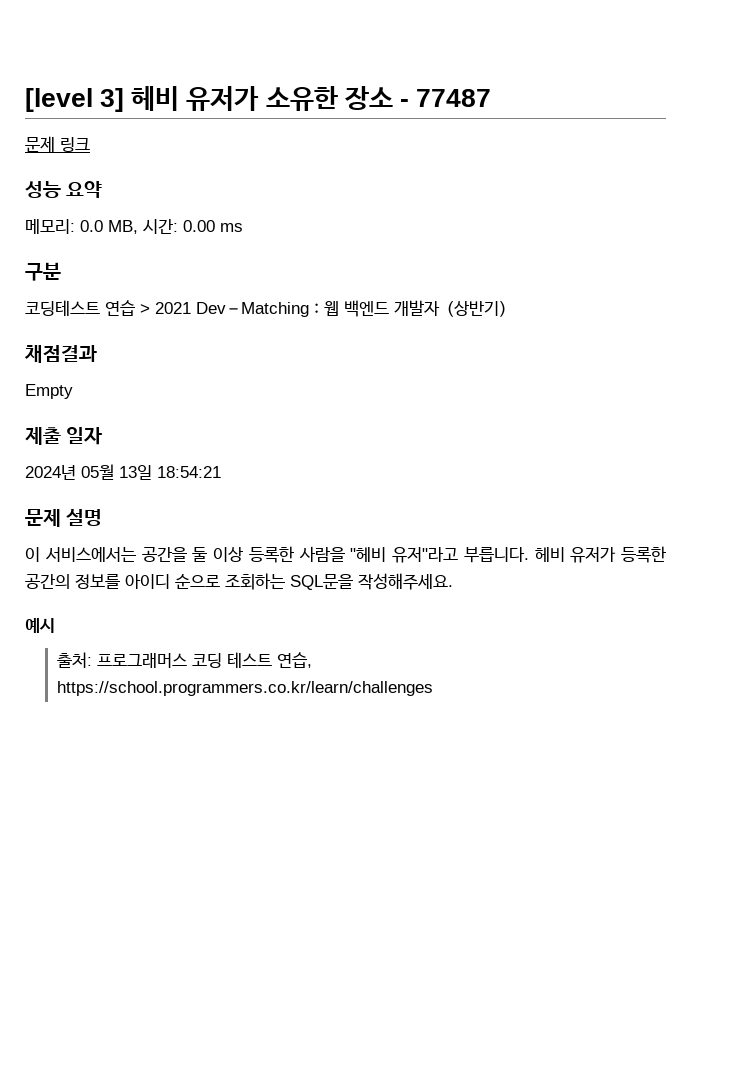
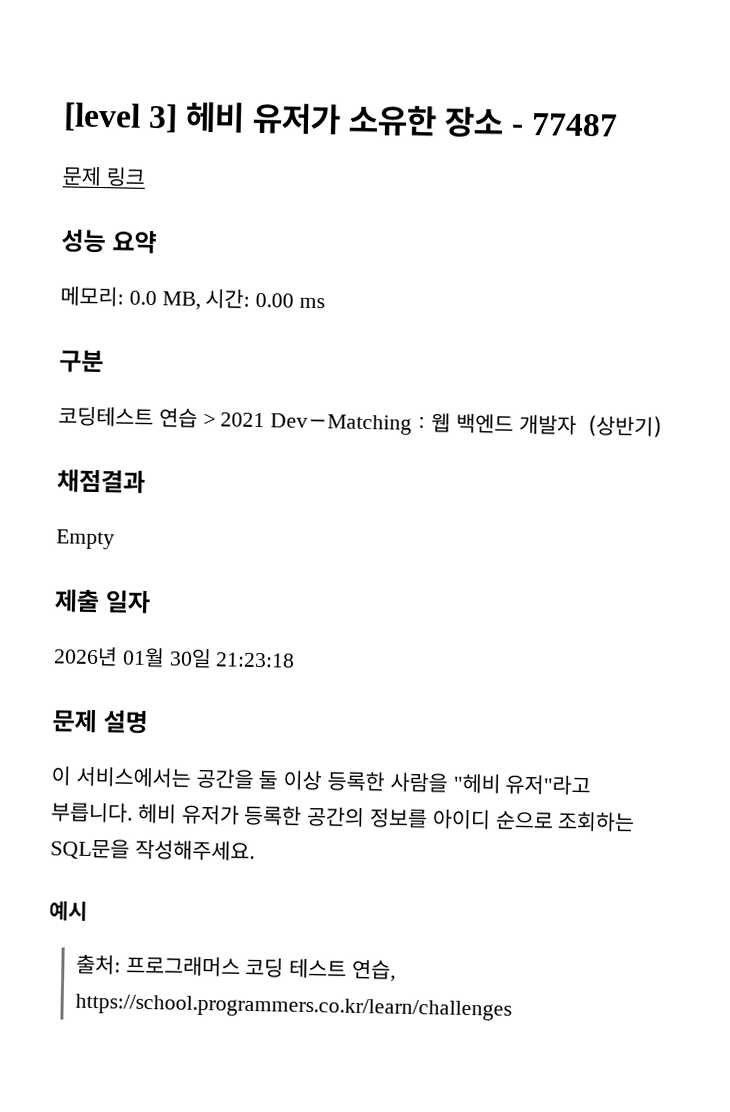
[25,464,221,480] 2024년 05월 13일 18:54:21 -> [53,646,296,669] 2026년 01월 30일 21:23:18

